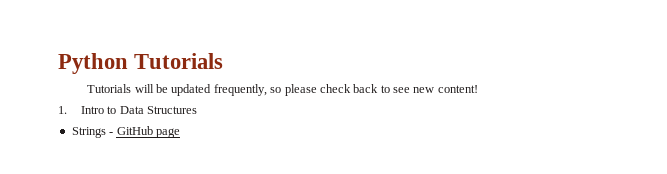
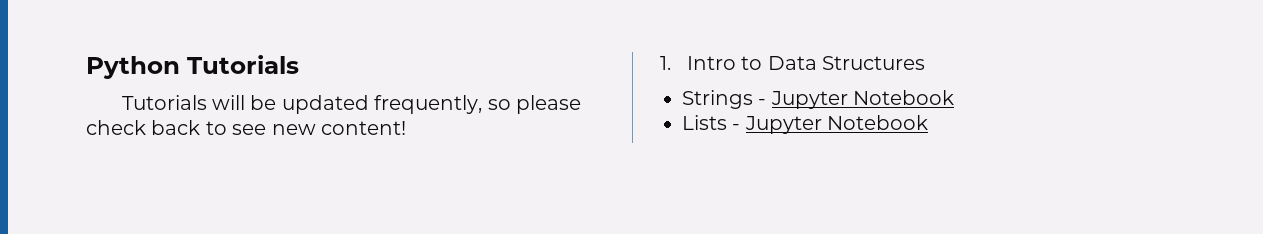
[116,126,180,138] GitHub page -> [770,90,955,109] [682,115,929,134] Jupyter Notebook // Lists - Jupyter Notebook

